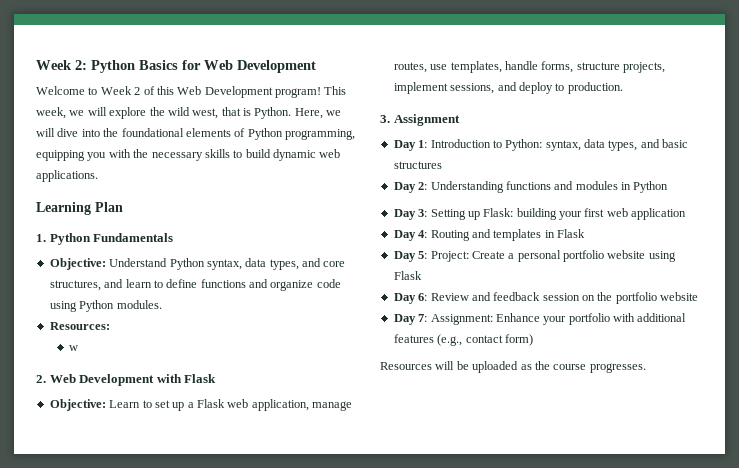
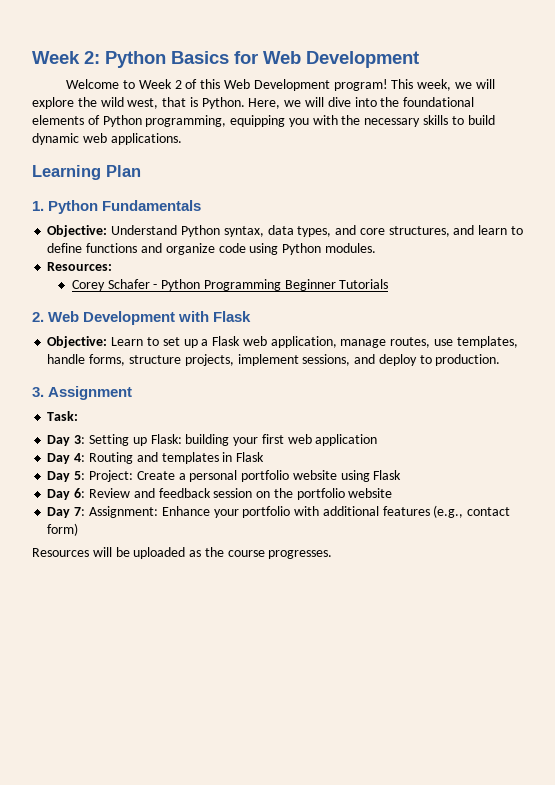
[69,345,79,351] w -> [71,279,389,291] Corey Schafer - Python Programming Beginner Tutorials
[393,139,689,151] [393,161,442,169] [393,181,669,193] Day 1: Introduction to Python: syntax, data types, and basic structures // Day 2: Understanding functions and modules in Python -> [47,411,79,421] Task:

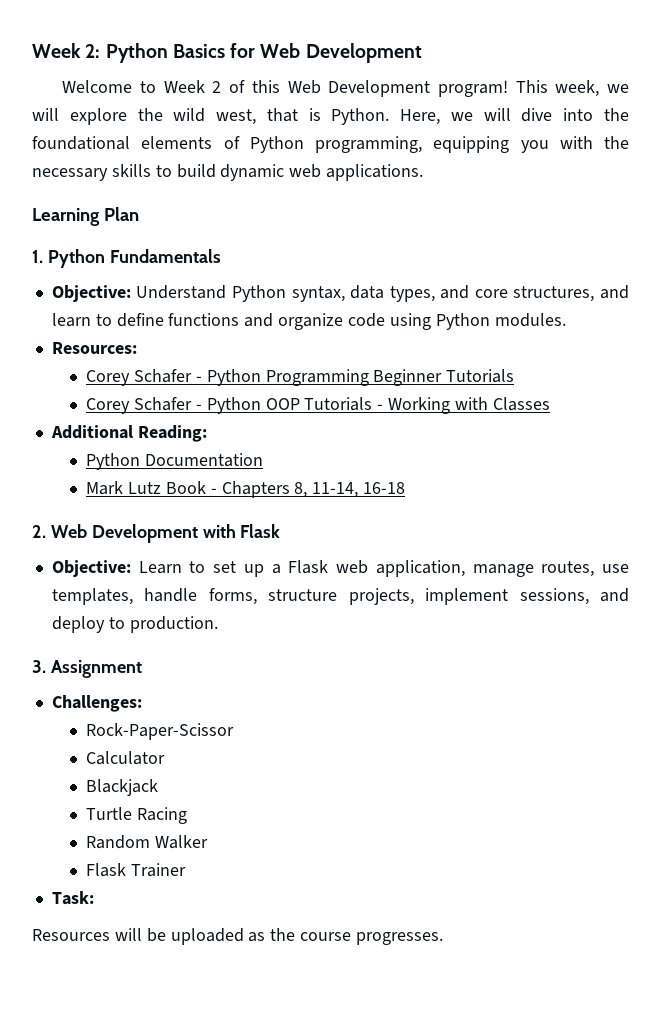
(389, 284) none -> [86,397,550,414] [50,425,207,442] [86,453,263,470] [86,481,406,498] // Corey Schafer - Python OOP Tutorials - Working with Classes // Additional Reading: // Python Documentation // Mark Lutz Book - Chapters 8, 11-14, 16-18
[47,411,79,421] [47,434,378,446] [47,452,265,464] [47,470,402,482] [47,488,393,500] [47,505,511,518] [47,523,79,536] Task: // Day 3: Setting up Flask: building your first web application // Day 4: Routing and templates in Flask // Day 5: Project: Create a personal portfolio website using Flask // Day 6: Review and feedback session on the portfolio website // Day 7: Assignment: Enhance your portfolio with additional features (e.g., contact form) -> [51,695,142,712] [86,723,235,740] [86,751,166,765] [86,779,159,796] [86,807,187,824] [86,835,208,849] [86,863,186,877] [51,891,94,905] Challenges: // Rock-Paper-Scissor // Calculator // Blackjack // Turtle Racing // Random Walker // Flask Trainer // Task:

